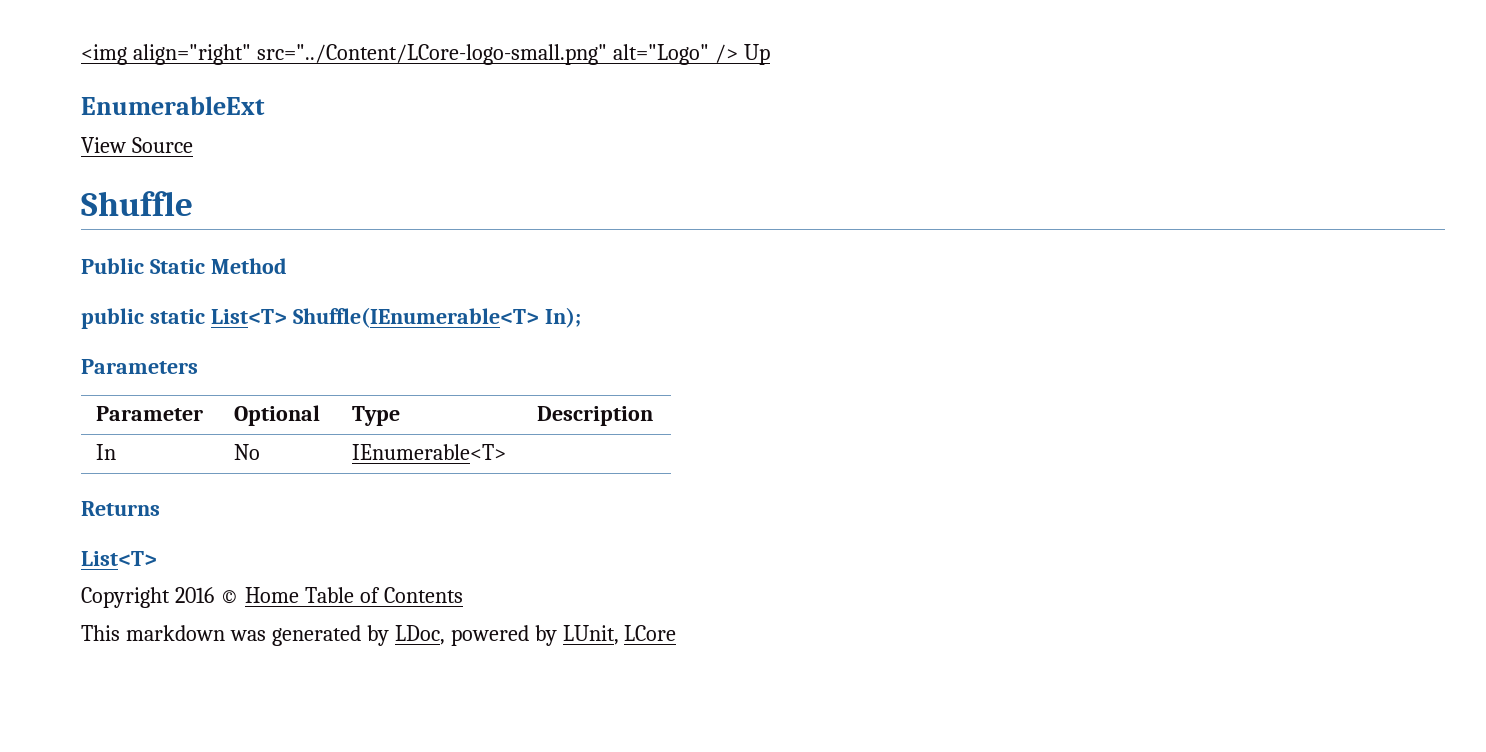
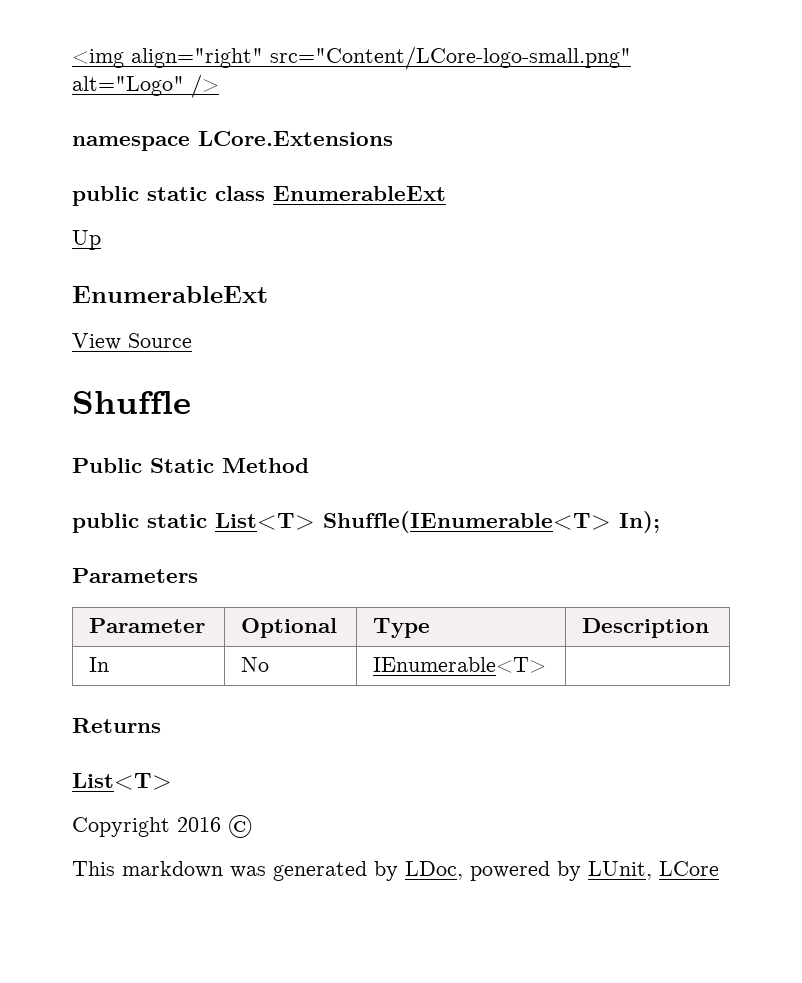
[256,44,607,65] src="../Content/LCore-logo-small.png" -> [270,46,631,70] src="Content/LCore-logo-small.png"
(738, 53) none -> [72,131,393,151] [72,186,446,206] // namespace LCore.Extensions // public static class EnumerableExt //
[244,587,463,603] Home Table of Contents -> (252, 826) none

